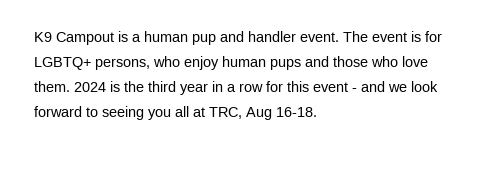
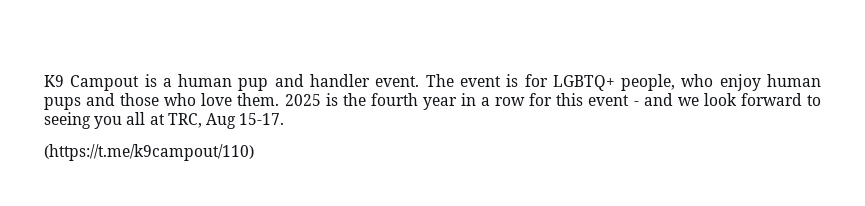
[95,58,150,70] persons, -> [621,74,676,91] people,
[74,82,106,92] 2024 -> [284,94,321,106] 2025
[148,81,176,92] third -> [370,93,418,106] fourth
[276,107,317,117] 16-18. -> [239,113,285,125] [44,144,254,161] 15-17. // (https://t.me/k9campout/110)

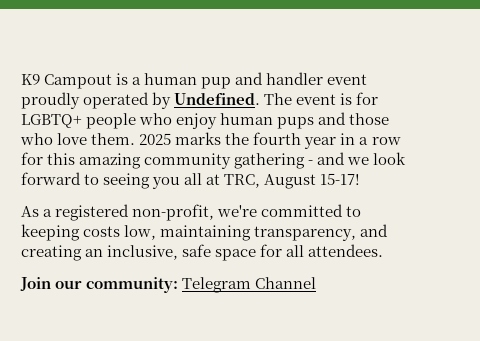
[375,76,420,87] event. -> [327,74,368,85] [21,92,261,109] event proudly operated by Undefined.
[621,74,676,91] people, -> [86,113,137,129] people
[325,93,338,106] is -> [175,132,222,145] marks
[588,95,630,106] event -> [79,153,306,169] amazing community gathering
[205,113,285,129] [44,144,254,161] Aug 15-17. // (https://t.me/k9campout/110) -> [264,173,361,189] [21,204,362,221] [21,224,389,241] [21,244,384,261] [20,277,317,293] August 15-17! // As a registered non-profit, we're committed to keeping costs low, maintaining transparency, and creating an inclusive, safe space for all attendees. // Join our community: Telegram Channel

